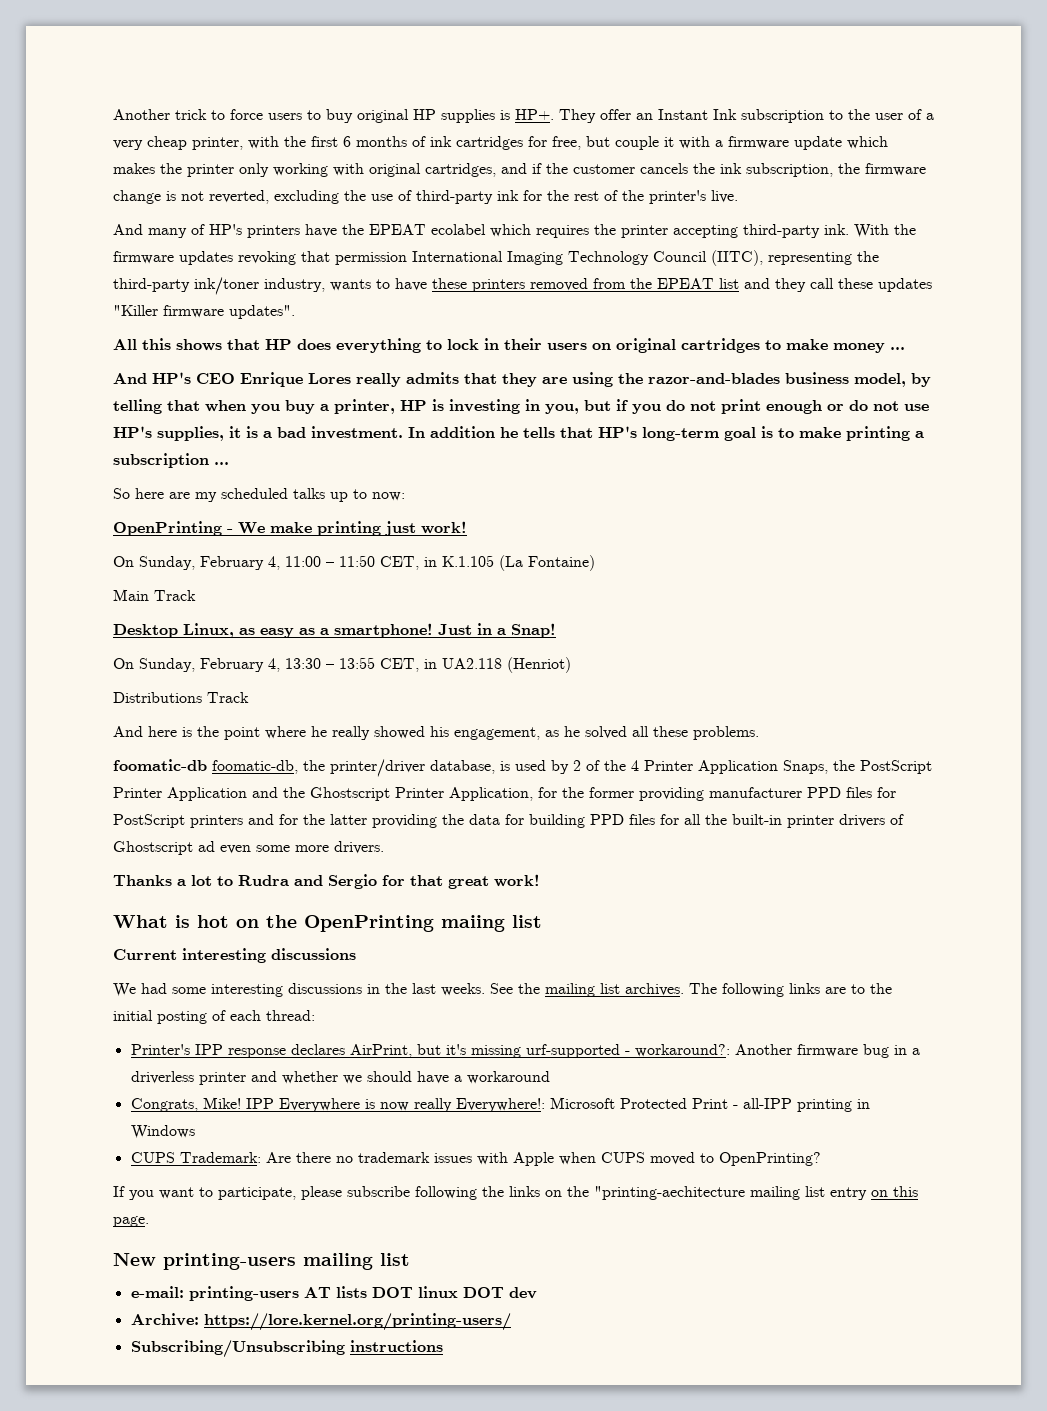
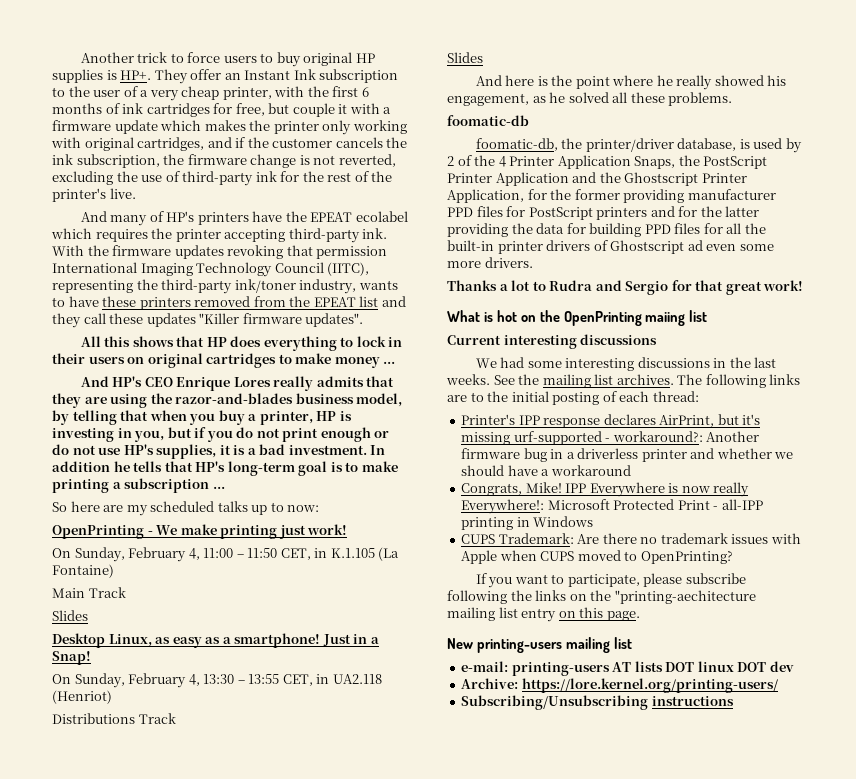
(196, 595) none -> [52,610,88,621] // Slides
(249, 697) none -> [447,52,483,63] // Slides
(207, 765) none -> (529, 120) //

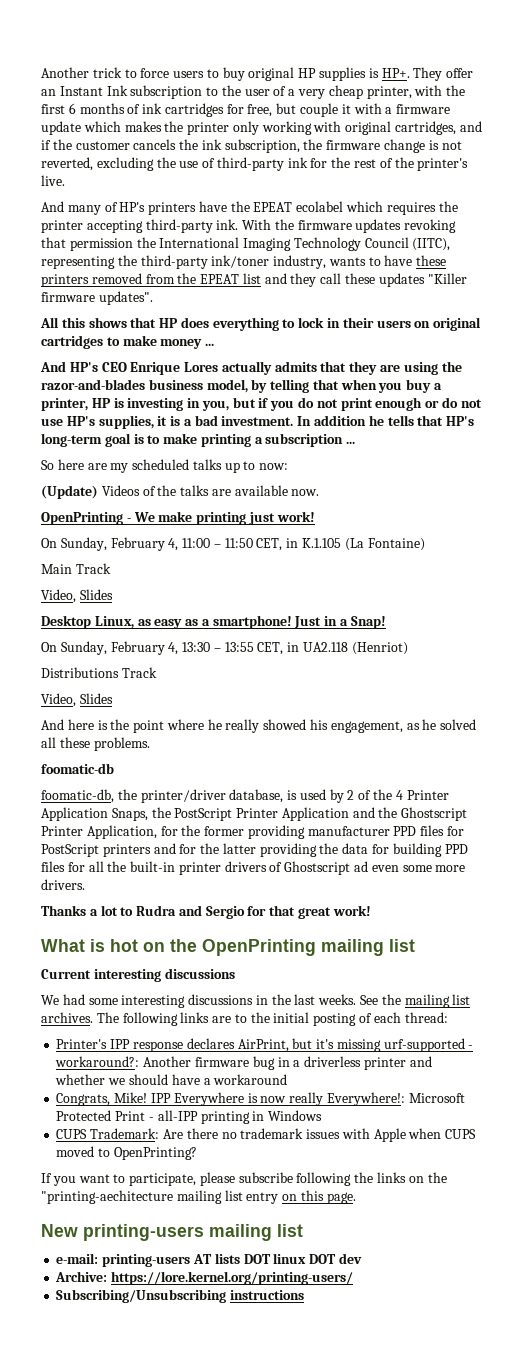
(388, 252) none -> [136,237,156,248] the
[273,376,314,391] really -> [221,361,272,375] actually
(320, 508) none -> [41,485,320,499] // (Update) Videos of the talks are available now.
(126, 592) none -> [41,589,76,603] Video,
(176, 718) none -> [41,693,76,707] Video,
[645,312,686,326] maiing -> [321,939,384,956] mailing

